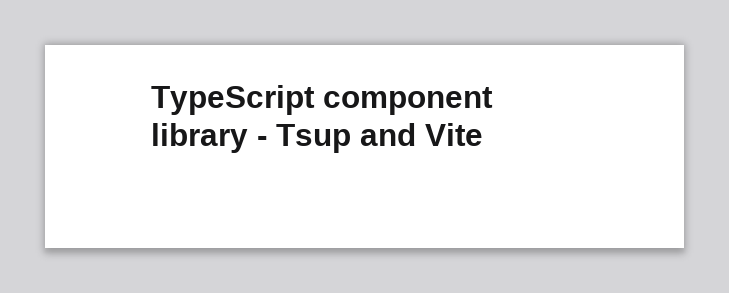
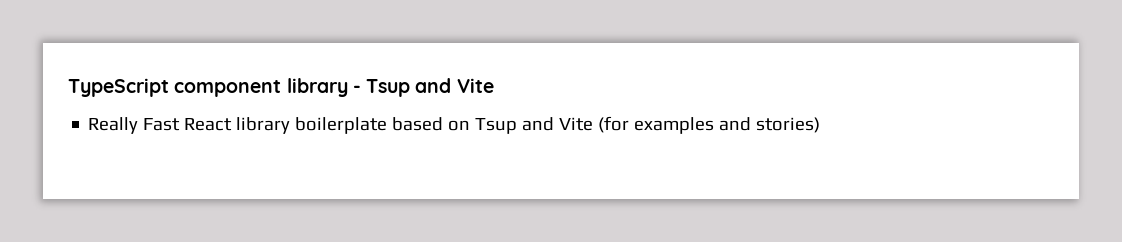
(483, 134) none -> [88,116,821,134] // Really Fast React library boilerplate based on Tsup and Vite (for examples and stories)

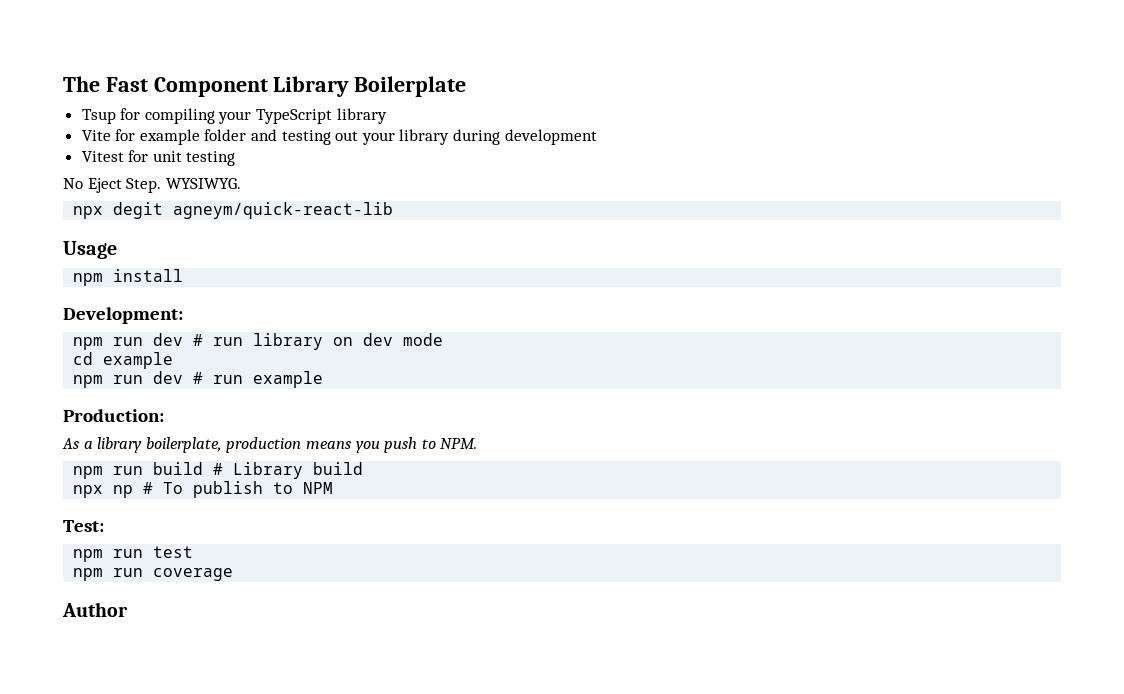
[68,78,494,97] [88,116,821,134] TypeScript component library - Tsup and Vite // Really Fast React library boilerplate based on Tsup and Vite (for examples and stories) -> [63,76,467,97] [81,108,387,124] [81,129,597,145] [81,150,236,166] [63,178,241,193] [73,202,394,219] [63,241,117,259] [73,269,184,286] [63,307,183,324] [73,333,444,350] [73,352,174,369] [73,371,324,388] [63,409,164,422] [62,437,478,453] [73,462,364,479] [73,481,334,498] [63,520,104,532] [73,546,194,562] [73,568,234,581] [62,602,128,617] The Fast Component Library Boilerplate // Tsup for compiling your TypeScript library // Vite for example folder and testing out your library during development // Vitest for unit testing // No Eject Step. WYSIWYG. // npx degit agneym/quick-react-lib // Usage // npm install // Development: // npm run dev # run library on dev mode // cd example // npm run dev # run example // Production: // As a library boilerplate, production means you push to NPM. // npm run build # Library build // npx np # To publish to NPM // Test: // npm run test // npm run coverage // Author

